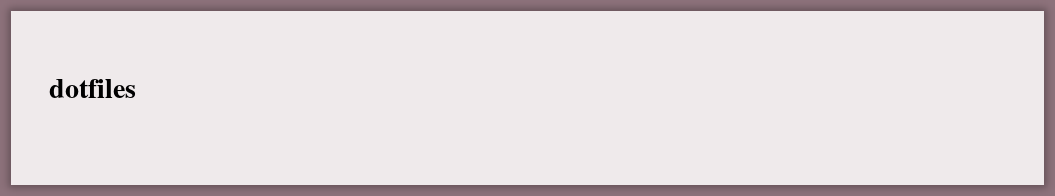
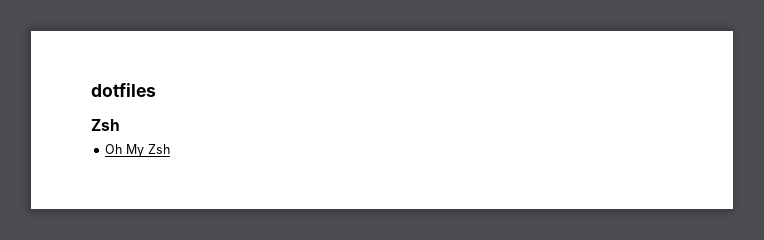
(136, 88) none -> [91,119,120,131] [104,144,170,157] // Zsh // Oh My Zsh

